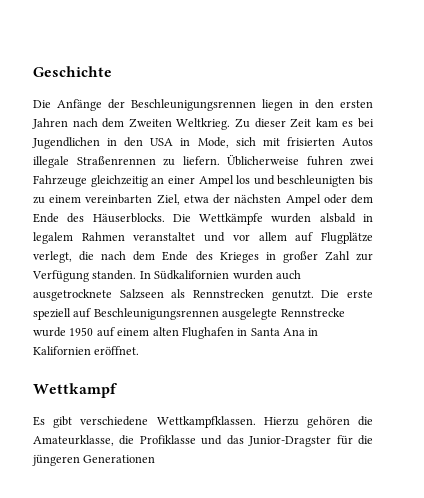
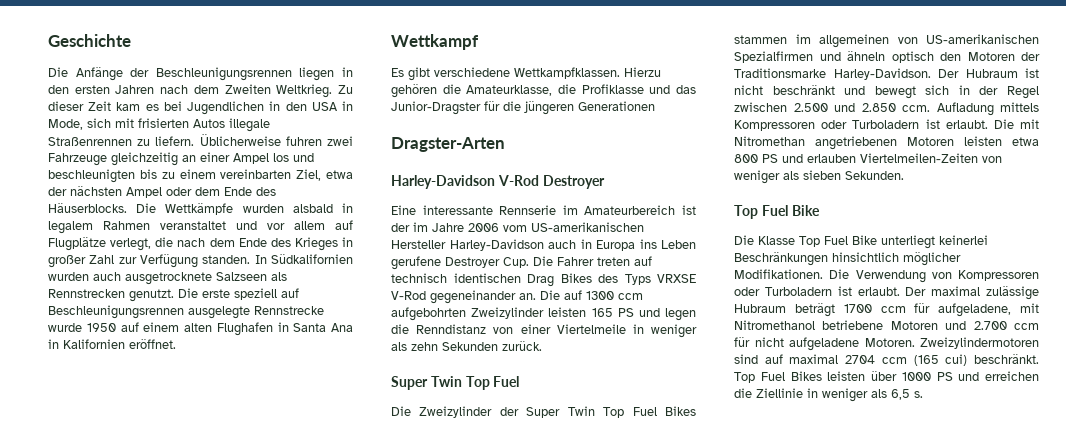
(156, 459) none -> [391,137,505,152] [391,175,605,189] [391,205,696,215] [391,222,644,232] [391,239,696,251] [391,256,652,270] [391,273,696,287] [391,290,643,304] [391,307,696,321] [391,324,697,338] [391,341,542,351] [391,376,520,390] [391,406,696,418] [734,34,1039,48] [734,51,1040,63] [734,68,1039,80] [734,85,1039,99] [734,102,1039,116] [734,119,1039,131] [734,136,1039,150] [734,153,1002,163] [734,170,904,184] [734,205,820,219] [734,235,988,249] [734,252,961,266] [734,269,1039,283] [734,286,1039,300] [734,303,1039,317] [734,320,1039,330] [734,337,1039,351] [734,354,1039,366] [734,371,1039,383] [734,388,923,402] // Dragster-Arten // Harley-Davidson V-Rod Destroyer // Eine interessante Rennserie im Amateurbereich ist der im Jahre 2006 vom US-amerikanischen Hersteller Harley-Davidson auch in Europa ins Leben gerufene Destroyer Cup. Die Fahrer treten auf technisch identischen Drag Bikes des Typs VRXSE V-Rod gegeneinander an. Die auf 1300 ccm aufgebohrten Zweizylinder leisten 165 PS und legen die Renndistanz von einer Viertelmeile in weniger als zehn Sekunden zurück. // Super Twin Top Fuel // Die Zweizylinder der Super Twin Top Fuel Bikes stammen im allgemeinen von US-amerikanischen Spezialfirmen und ähneln optisch den Motoren der Traditionsmarke Harley-Davidson. Der Hubraum ist nicht beschränkt und bewegt sich in der Regel zwischen 2.500 und 2.850 ccm. Aufladung mittels Kompressoren oder Turboladern ist erlaubt. Die mit Nitromethan angetriebenen Motoren leisten etwa 800 PS und erlauben Viertelmeilen-Zeiten von weniger als sieben Sekunden. // Top Fuel Bike // Die Klasse Top Fuel Bike unterliegt keinerlei Beschränkungen hinsichtlich möglicher Modifikationen. Die Verwendung von Kompressoren oder Turboladern ist erlaubt. Der maximal zulässige Hubraum beträgt 1700 ccm für aufgeladene, mit Nitromethanol betriebene Motoren und 2.700 ccm für nicht aufgeladene Motoren. Zweizylindermotoren sind auf maximal 2704 ccm (165 cui) beschränkt. Top Fuel Bikes leisten über 1000 PS und erreichen die Ziellinie in weniger als 6,5 s.

